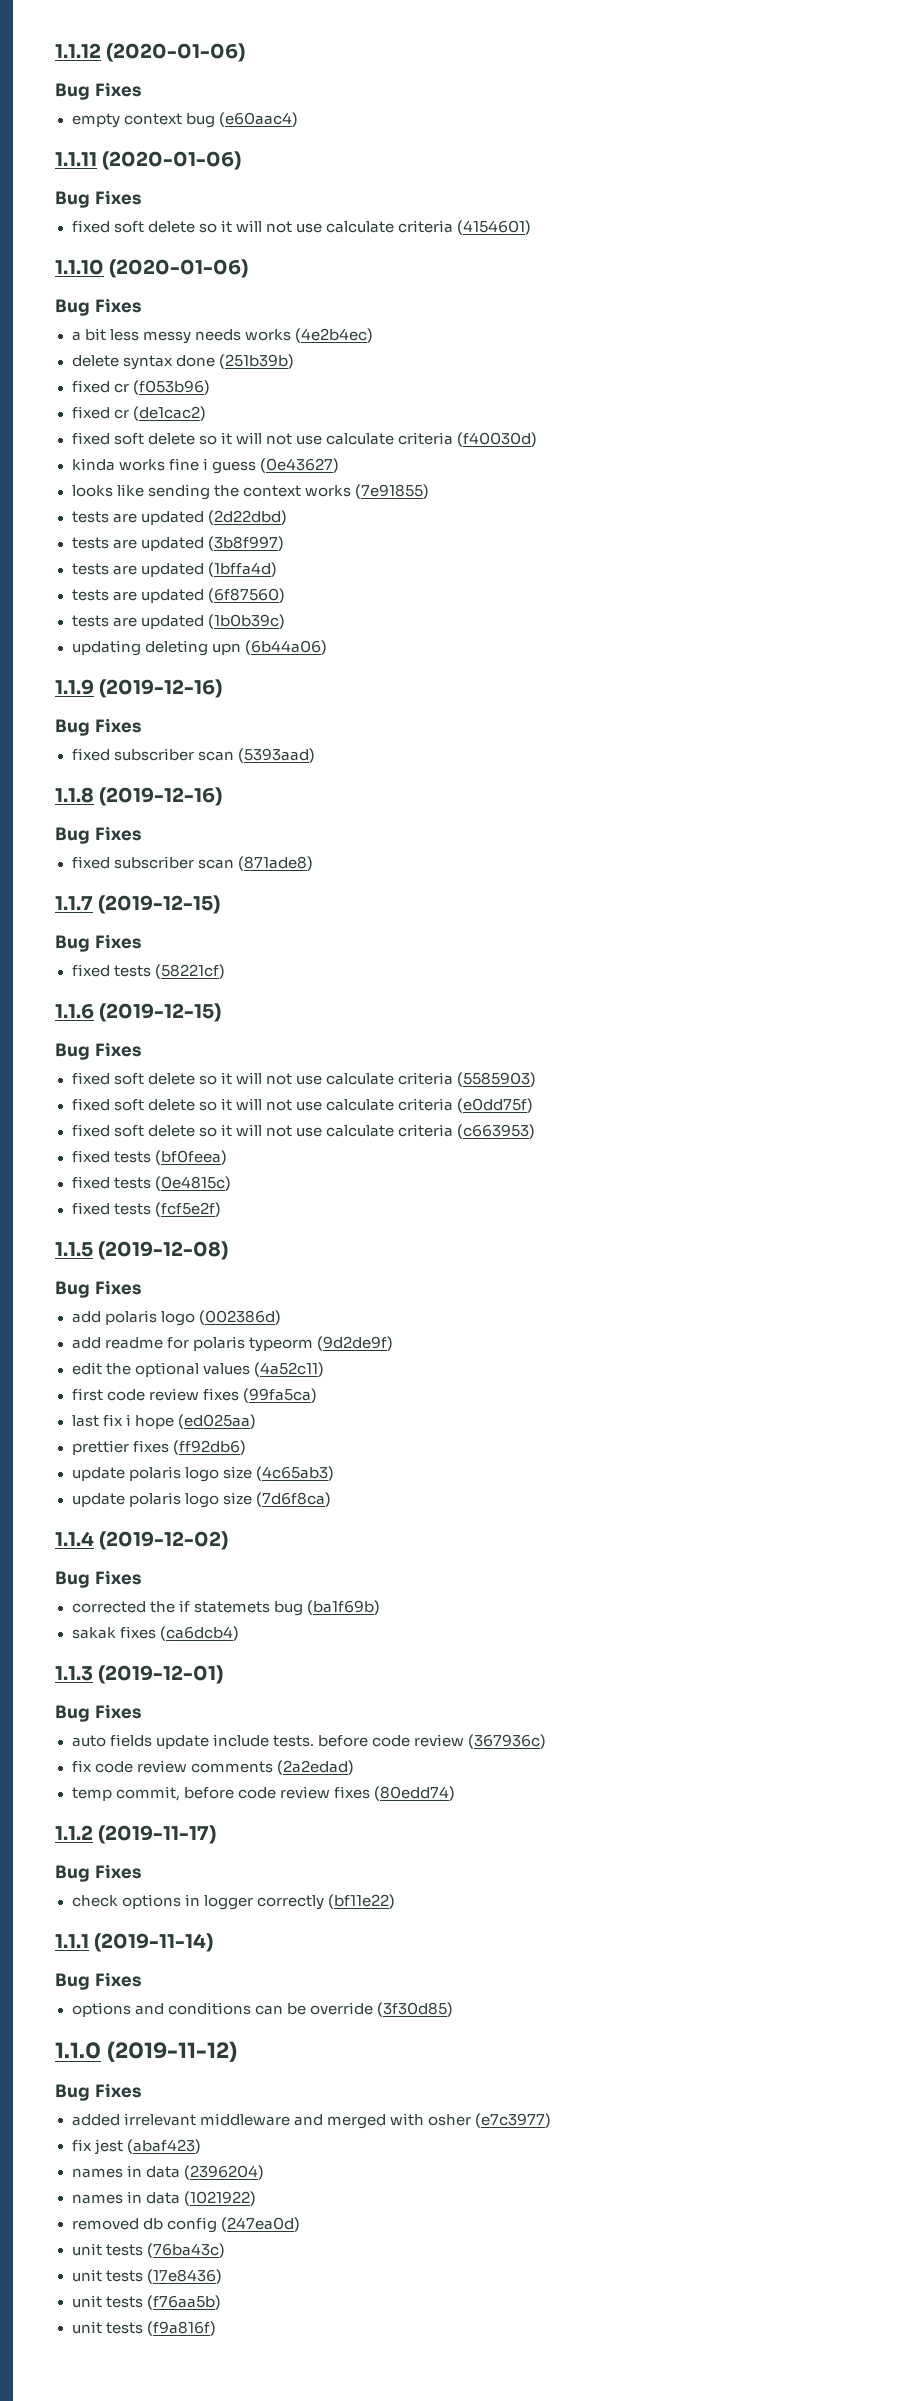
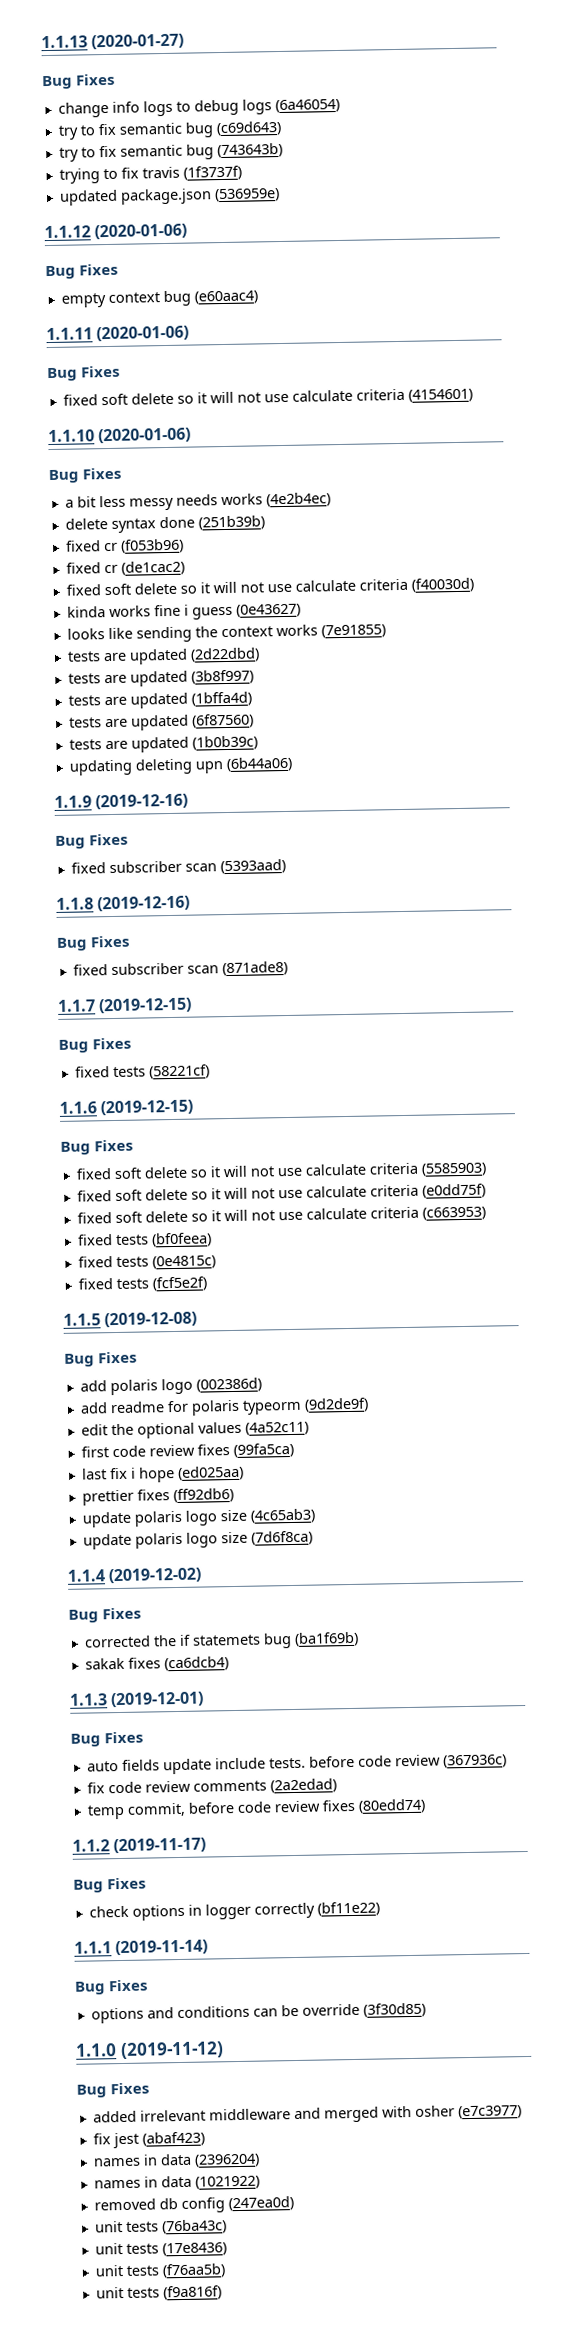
(55, 50) none -> [41,33,185,50] [41,73,116,90] [57,98,340,118] [57,120,282,140] [58,142,283,162] [58,165,242,184] [58,188,280,206] 1.1.13 (2020-01-27) // Bug Fixes // change info logs to debug logs (6a46054) // try to fix semantic bug (c69d643) // try to fix semantic bug (743643b) // trying to fix travis (1f3737f) // updated package.json (536959e) //

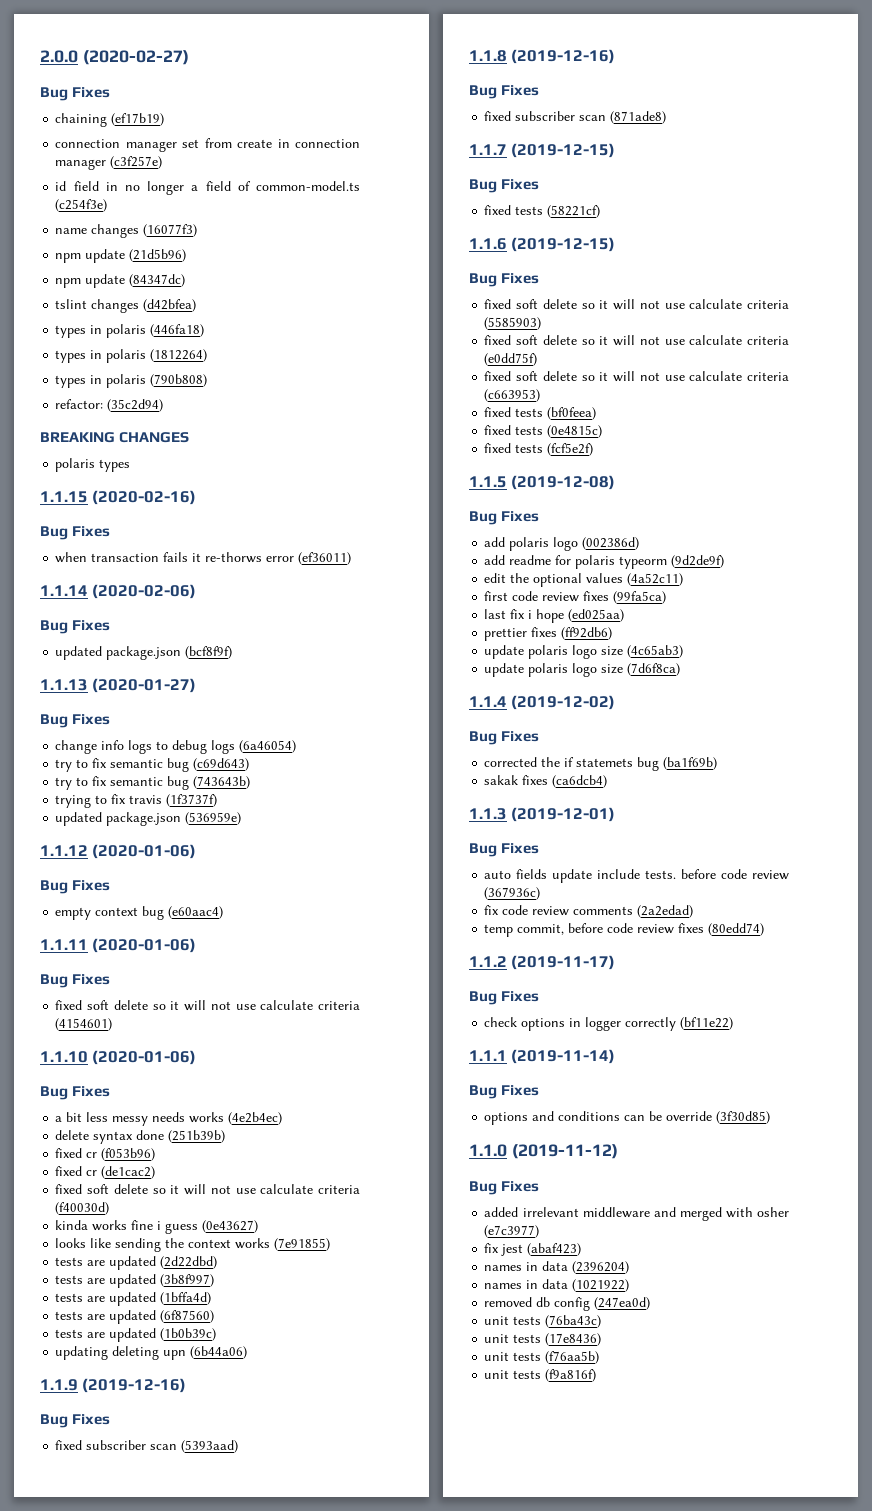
(41, 42) none -> [40,50,189,65] [40,87,111,101] [55,113,165,127] [55,138,360,152] [55,156,163,170] [55,181,360,195] [55,199,108,212] [55,224,198,238] [55,249,187,263] [55,274,186,288] [55,299,197,313] [55,324,205,338] [55,349,208,363] [55,374,208,388] [55,399,164,412] [40,432,190,443] [55,458,131,472] [40,490,197,505] [40,526,111,540] [55,552,352,565] [40,584,197,599] [40,620,111,634] [55,646,233,660] 2.0.0 (2020-02-27) // Bug Fixes // chaining (ef17b19) // connection manager set from create in connection manager (c3f257e) // id field in no longer a field of common-model.ts (c254f3e) // name changes (16077f3) // npm update (21d5b96) // npm update (84347dc) // tslint changes (d42bfea) // types in polaris (446fa18) // types in polaris (1812264) // types in polaris (790b808) // refactor: (35c2d94) // BREAKING CHANGES // polaris types // 1.1.15 (2020-02-16) // Bug Fixes // when transaction fails it re-thorws error (ef36011) // 1.1.14 (2020-02-06) // Bug Fixes // updated package.json (bcf8f9f) //

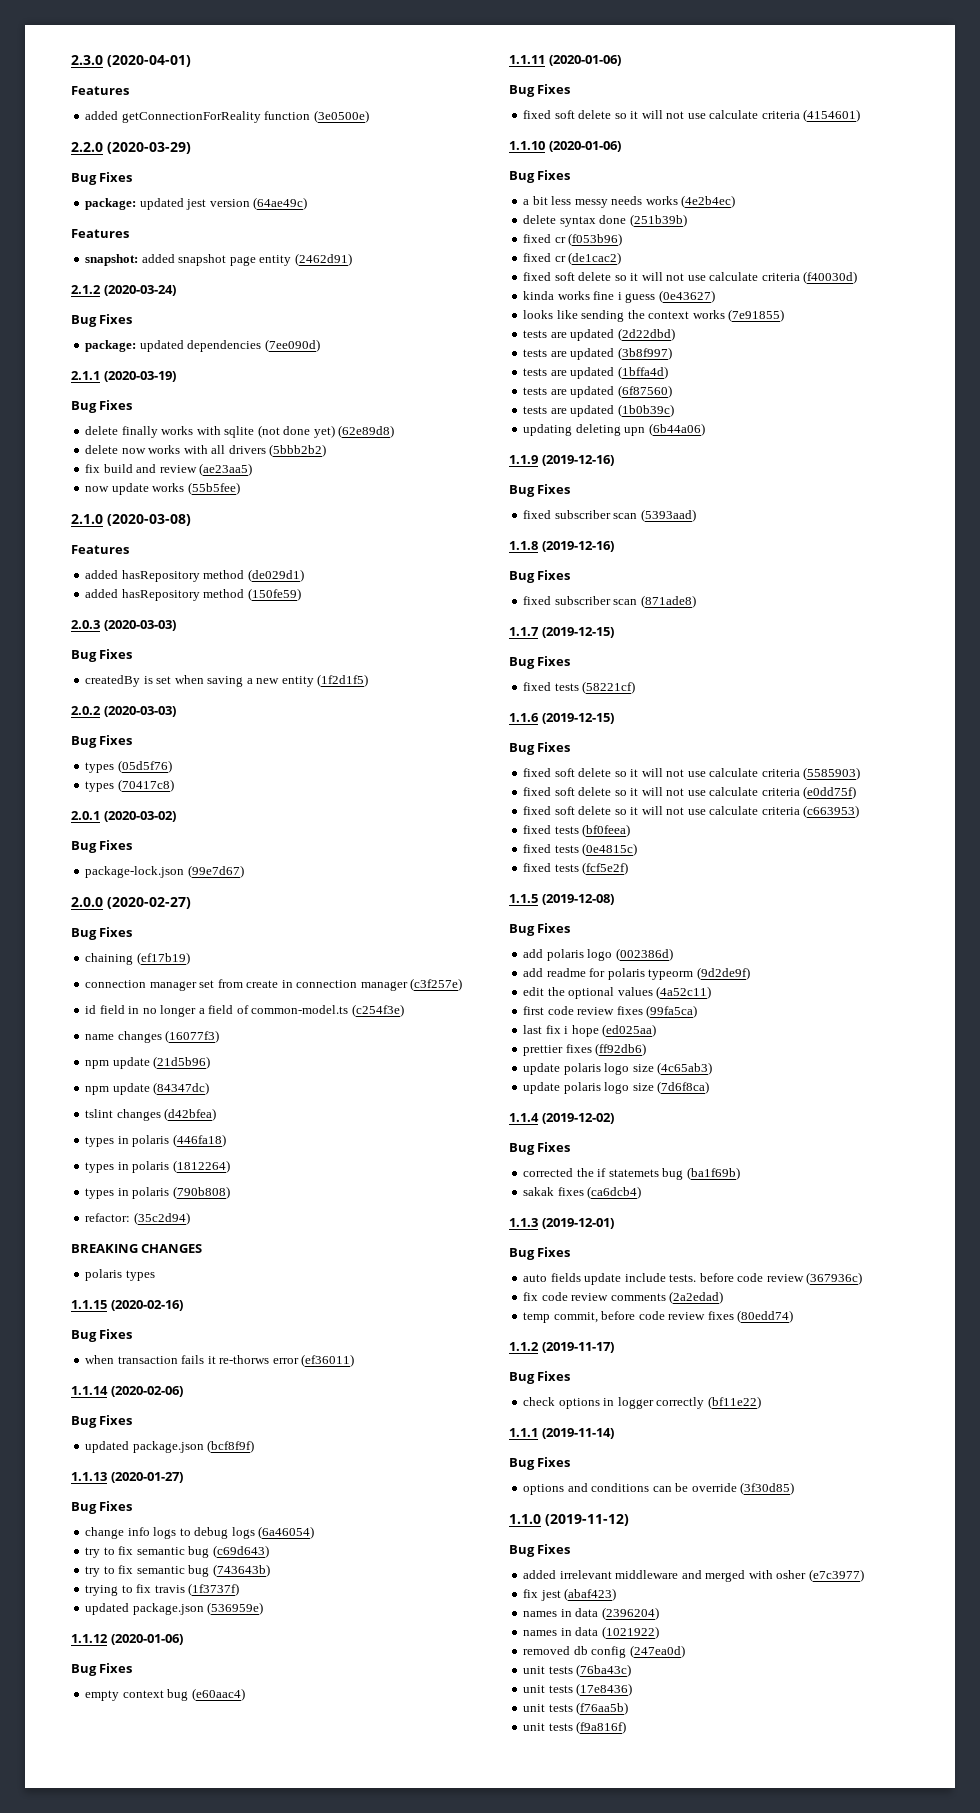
(40, 56) none -> [71,55,191,67] [71,86,129,95] [85,110,369,123] [71,142,191,154] [71,172,133,185] [85,197,308,210] [71,229,129,238] [85,253,352,266] [71,285,176,296] [71,314,133,327] [85,339,320,352] [71,371,176,382] [71,400,133,413] [85,425,395,438] [85,444,327,457] [85,463,253,476] [85,482,240,495] [71,514,191,526] [71,545,129,554] [85,569,304,582] [85,588,301,601] [71,620,176,631] [71,649,133,662] [85,674,369,687] [71,706,176,717] [71,735,133,748] [85,760,172,773] [85,779,174,792] [71,811,176,822] [71,840,133,853] [85,865,244,878] 2.3.0 (2020-04-01) // Features // added getConnectionForReality function (3e0500e) // 2.2.0 (2020-03-29) // Bug Fixes // package: updated jest version (64ae49c) // Features // snapshot: added snapshot page entity (2462d91) // 2.1.2 (2020-03-24) // Bug Fixes // package: updated dependencies (7ee090d) // 2.1.1 (2020-03-19) // Bug Fixes // delete finally works with sqlite (not done yet) (62e89d8) // delete now works with all drivers (5bbb2b2) // fix build and review (ae23aa5) // now update works (55b5fee) // 2.1.0 (2020-03-08) // Features // added hasRepository method (de029d1) // added hasRepository method (150fe59) // 2.0.3 (2020-03-03) // Bug Fixes // createdBy is set when saving a new entity (1f2d1f5) // 2.0.2 (2020-03-03) // Bug Fixes // types (05d5f76) // types (70417c8) // 2.0.1 (2020-03-02) // Bug Fixes // package-lock.json (99e7d67) //

